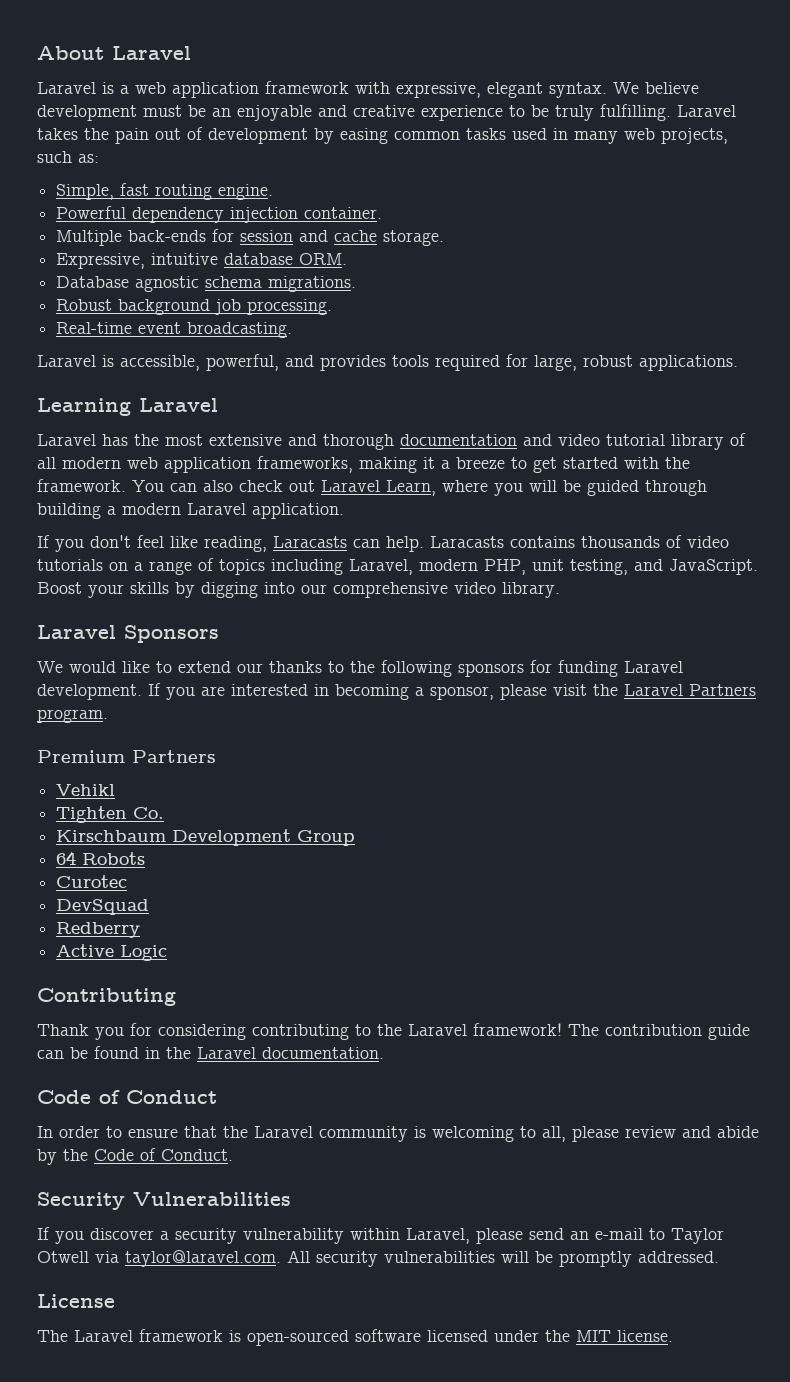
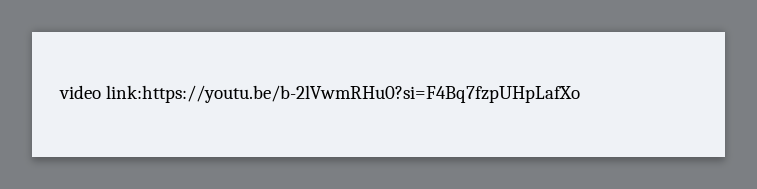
[37,46,191,60] [37,81,699,98] [37,104,736,121] [37,127,728,144] [37,151,99,163] [56,183,274,200] [56,206,383,223] [56,229,445,246] [56,253,348,269] [56,276,357,292] [56,299,333,315] [56,322,293,338] [37,354,738,371] [37,398,218,416] [37,433,746,450] [37,456,690,473] [37,479,707,496] [37,503,344,519] [37,535,729,552] [37,558,758,575] [37,582,560,598] [37,625,219,643] [37,660,683,677] [37,683,756,700] [37,709,108,723] [37,750,216,763] [56,784,116,796] [56,806,165,823] [56,829,356,846] [56,851,146,865] [56,875,128,888] [56,899,150,915] [56,922,141,938] [56,944,168,961] [37,988,176,1006] [37,1023,750,1040] [37,1046,384,1059] [37,1090,217,1104] [37,1126,759,1142] [37,1148,233,1165] [37,1192,291,1210] [37,1227,724,1244] [37,1250,719,1267] [37,1294,115,1308] [37,1329,673,1346] About Laravel // Laravel is a web application framework with expressive, elegant syntax. We believe development must be an enjoyable and creative experience to be truly fulfilling. Laravel takes the pain out of development by easing common tasks used in many web projects, such as: // Simple, fast routing engine. // Powerful dependency injection container. // Multiple back-ends for session and cache storage. // Expressive, intuitive database ORM. // Database agnostic schema migrations. // Robust background job processing. // Real-time event broadcasting. // Laravel is accessible, powerful, and provides tools required for large, robust applications. // Learning Laravel // Laravel has the most extensive and thorough documentation and video tutorial library of all modern web application frameworks, making it a breeze to get started with the framework. You can also check out Laravel Learn, where you will be guided through building a modern Laravel application. // If you don't feel like reading, Laracasts can help. Laracasts contains thousands of video tutorials on a range of topics including Laravel, modern PHP, unit testing, and JavaScript. Boost your skills by digging into our comprehensive video library. // Laravel Sponsors // We would like to extend our thanks to the following sponsors for funding Laravel development. If you are interested in becoming a sponsor, please visit the Laravel Partners program. // Premium Partners // Vehikl // Tighten Co. // Kirschbaum Development Group // 64 Robots // Curotec // DevSquad // Redberry // Active Logic // Contributing // Thank you for considering contributing to the Laravel framework! The contribution guide can be found in the Laravel documentation. // Code of Conduct // In order to ensure that the Laravel community is welcoming to all, please review and abide by the Code of Conduct. // Security Vulnerabilities // If you discover a security vulnerability within Laravel, please send an e-mail to Taylor Otwell via taylor@laravel.com. All security vulnerabilities will be promptly addressed. // License // The Laravel framework is open-sourced software licensed under the MIT license. -> [59,85,581,103] video link:https://youtu.be/b-2lVwmRHu0?si=F4Bq7fzpUHpLafXo

